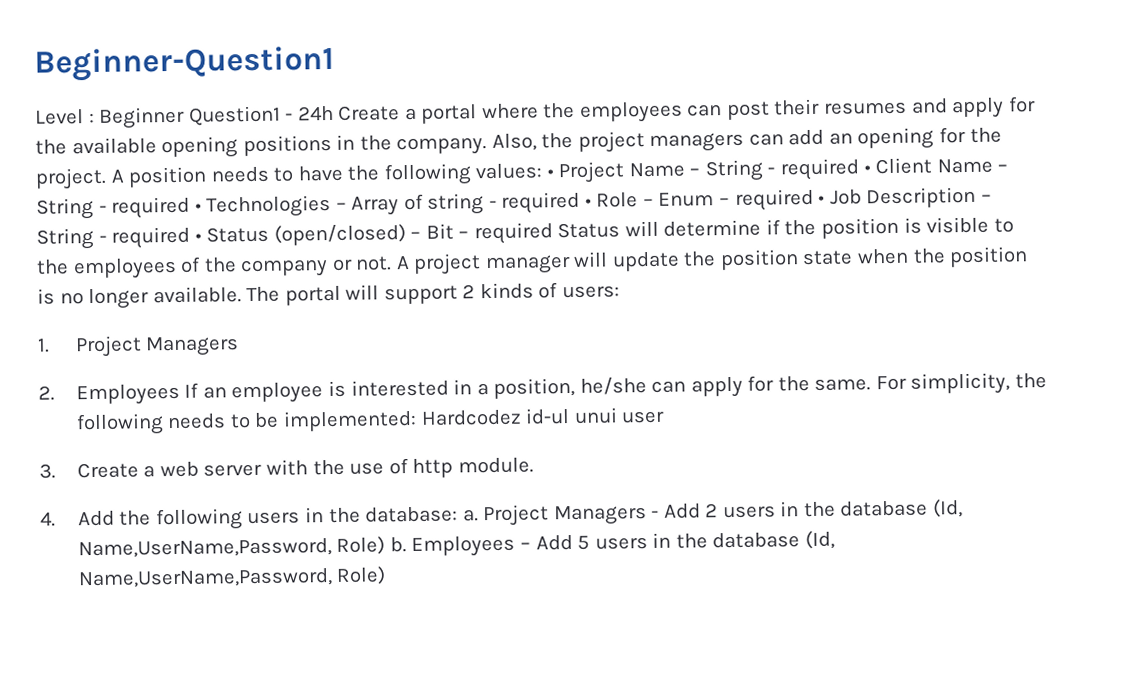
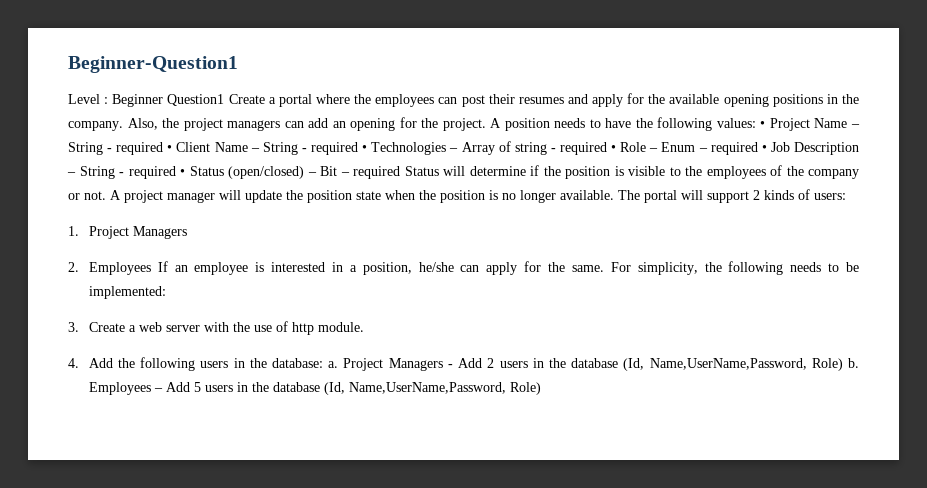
[285,105,334,121] - 24h -> (225, 100) none
[420,407,666,426] Hardcodez id-ul unui user -> (166, 292) none

